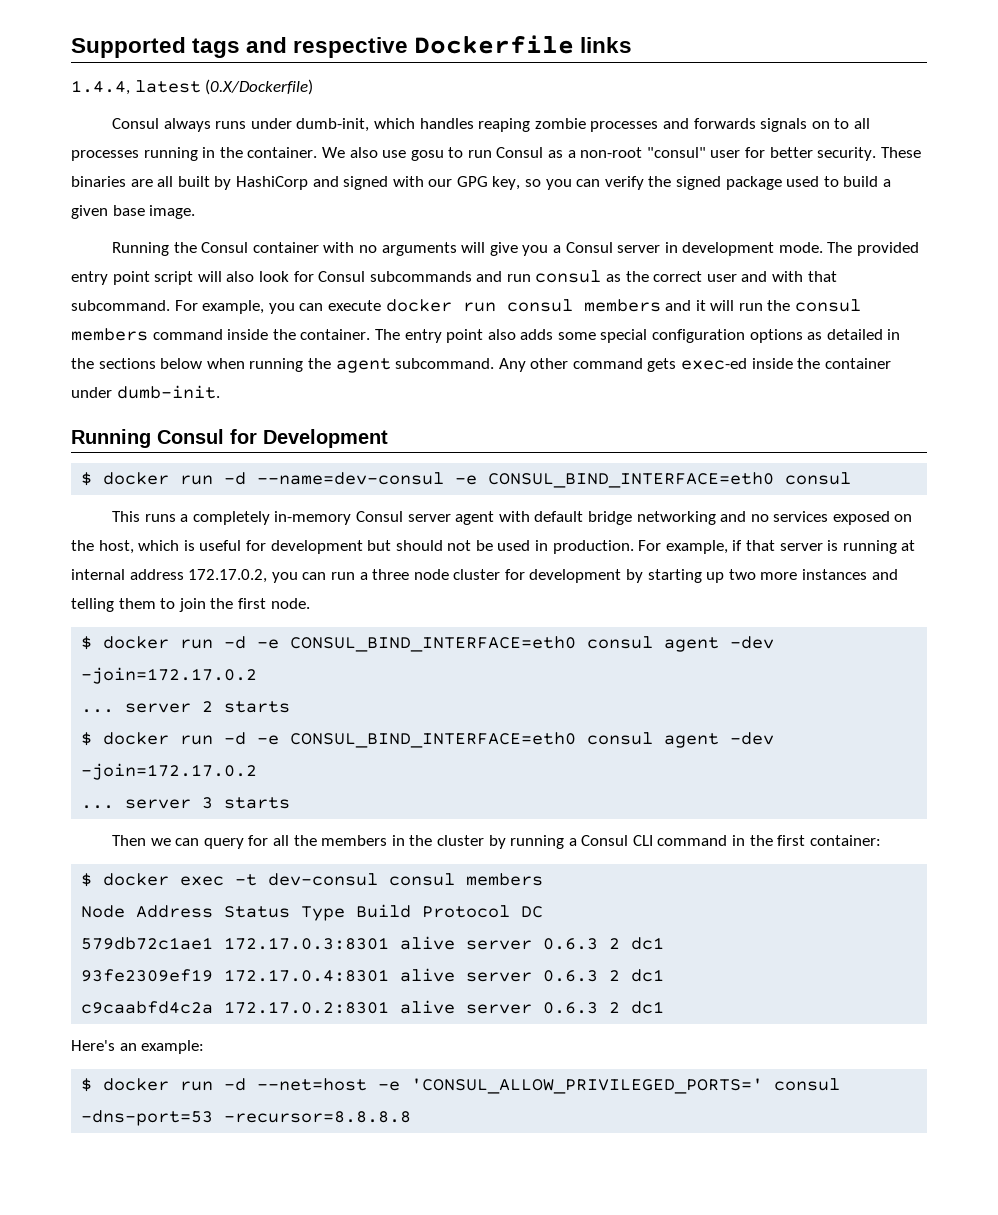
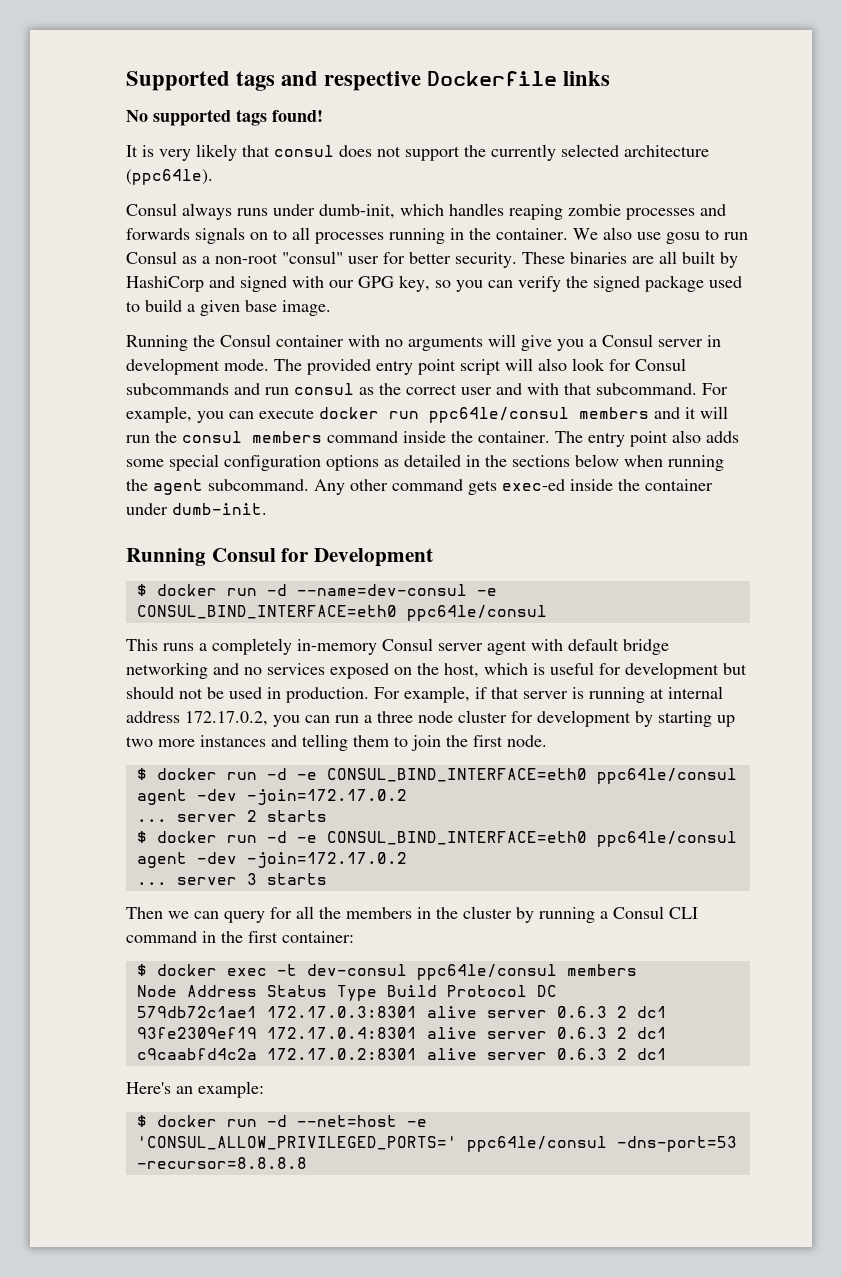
[71,79,314,95] 1.4.4, latest (0.X/Dockerfile) -> [126,109,323,126] [126,144,709,161] [126,169,213,185] No supported tags found! // It is very likely that consul does not support the currently selected architecture (ppc64le).
[506,299,573,312] consul -> [429,407,569,423] ppc64le/consul
[785,472,852,485] consul -> [406,605,547,621] ppc64le/consul
[587,636,654,649] consul -> [596,768,737,784] ppc64le/consul
[587,732,654,745] consul -> [596,831,737,847] ppc64le/consul
[389,873,456,886] consul -> [416,964,557,980] ppc64le/consul
[774,1078,841,1091] consul -> [466,1136,607,1152] ppc64le/consul

